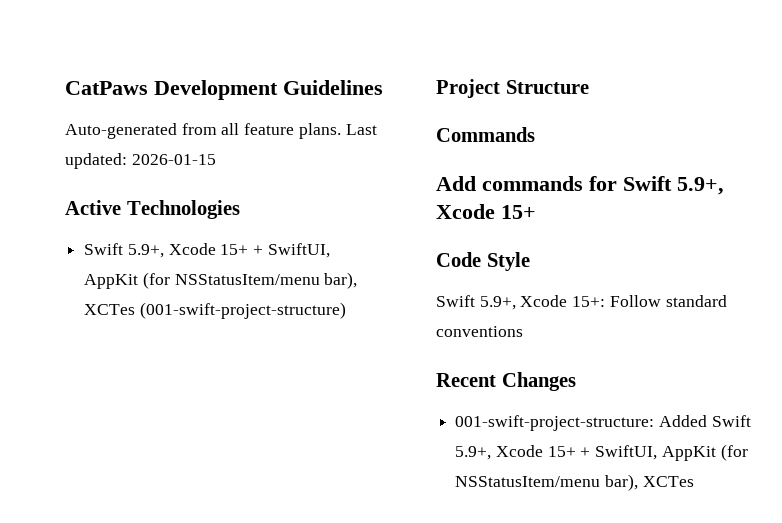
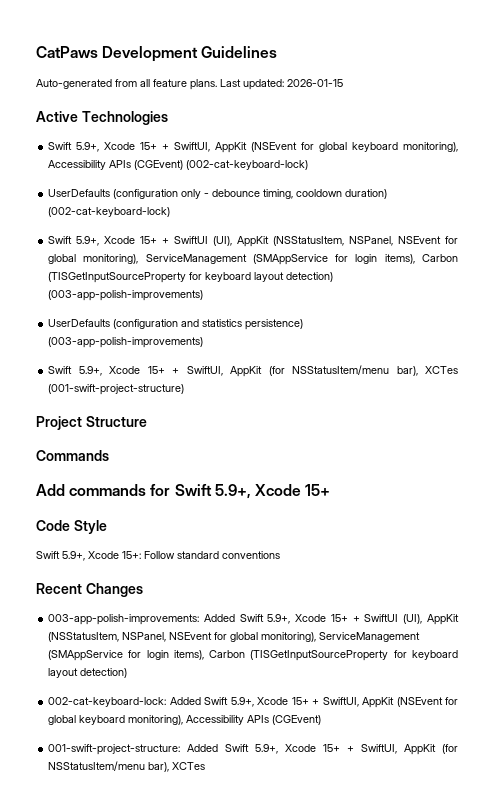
(240, 209) none -> [48,142,459,153] [48,160,309,170] [48,189,388,199] [48,207,171,217] [48,236,459,247] [48,254,458,265] [48,272,334,283] [48,290,204,301] [48,319,304,330] [48,337,204,348] // Swift 5.9+, Xcode 15+ + SwiftUI, AppKit (NSEvent for global keyboard monitoring), Accessibility APIs (CGEvent) (002-cat-keyboard-lock) // UserDefaults (configuration only - debounce timing, cooldown duration) (002-cat-keyboard-lock) // Swift 5.9+, Xcode 15+ + SwiftUI (UI), AppKit (NSStatusItem, NSPanel, NSEvent for global monitoring), ServiceManagement (SMAppService for login items), Carbon (TISGetInputSourceProperty for keyboard layout detection) (003-app-polish-improvements) // UserDefaults (configuration and statistics persistence) (003-app-polish-improvements)
(576, 381) none -> [48,614,459,625] [48,632,421,642] [48,650,458,661] [48,668,128,678] [48,697,459,708] [48,715,322,725] // 003-app-polish-improvements: Added Swift 5.9+, Xcode 15+ + SwiftUI (UI), AppKit (NSStatusItem, NSPanel, NSEvent for global monitoring), ServiceManagement (SMAppService for login items), Carbon (TISGetInputSourceProperty for keyboard layout detection) // 002-cat-keyboard-lock: Added Swift 5.9+, Xcode 15+ + SwiftUI, AppKit (NSEvent for global keyboard monitoring), Accessibility APIs (CGEvent)

